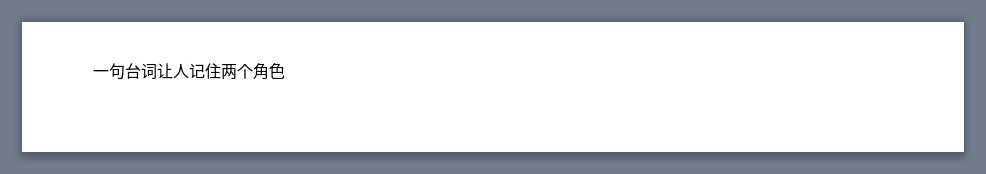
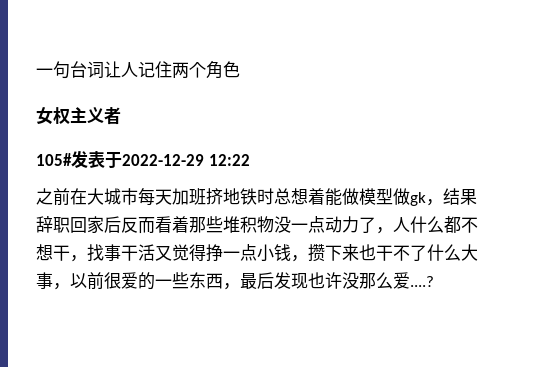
(285, 71) none -> [36,107,121,125] [36,150,250,168] [36,188,477,206] [36,216,478,234] [36,244,478,262] [36,272,434,290] // 女权主义者 // 105#发表于2022-12-29 12:22 // 之前在大城市每天加班挤地铁时总想着能做模型做gk，结果辞职回家后反而看着那些堆积物没一点动力了，人什么都不想干，找事干活又觉得挣一点小钱，攒下来也干不了什么大事，以前很爱的一些东西，最后发现也许没那么爱....?

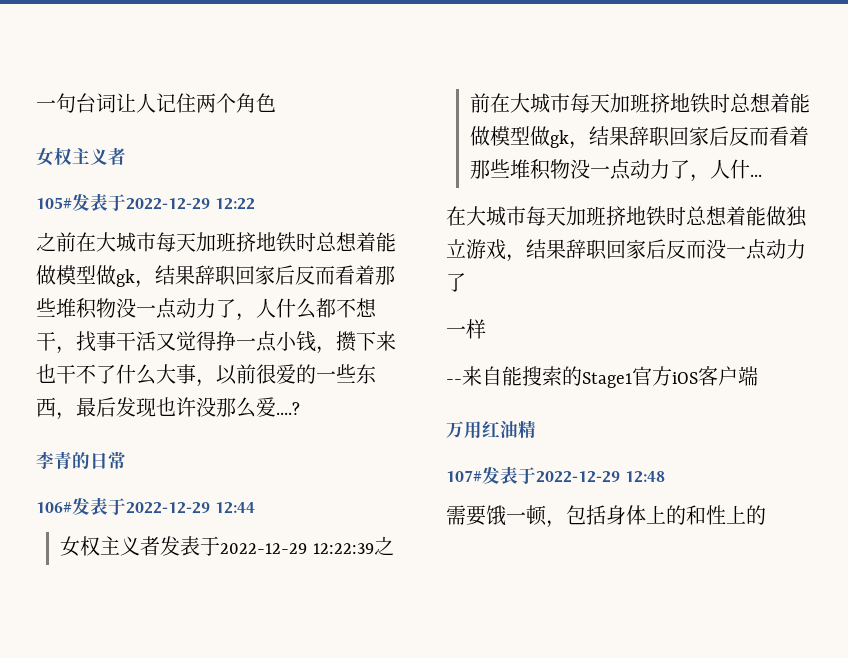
(434, 281) none -> [36,451,126,469] [36,497,255,515] [60,536,394,557] [470,93,811,113] [470,126,810,149] [470,159,763,182] [446,206,807,227] [446,239,806,262] [446,273,466,292] [446,319,486,339] [446,366,758,388] [446,420,536,439] [446,466,665,484] [446,505,766,528] // 李青的日常 // 106#发表于2022-12-29 12:44 // 女权主义者发表于2022-12-29 12:22:39之前在大城市每天加班挤地铁时总想着能做模型做gk，结果辞职回家后反而看着那些堆积物没一点动力了，人什... // 在大城市每天加班挤地铁时总想着能做独立游戏，结果辞职回家后反而没一点动力了 // 一样 // --来自能搜索的Stage1官方iOS客户端 // 万用红油精 // 107#发表于2022-12-29 12:48 // 需要饿一顿，包括身体上的和性上的

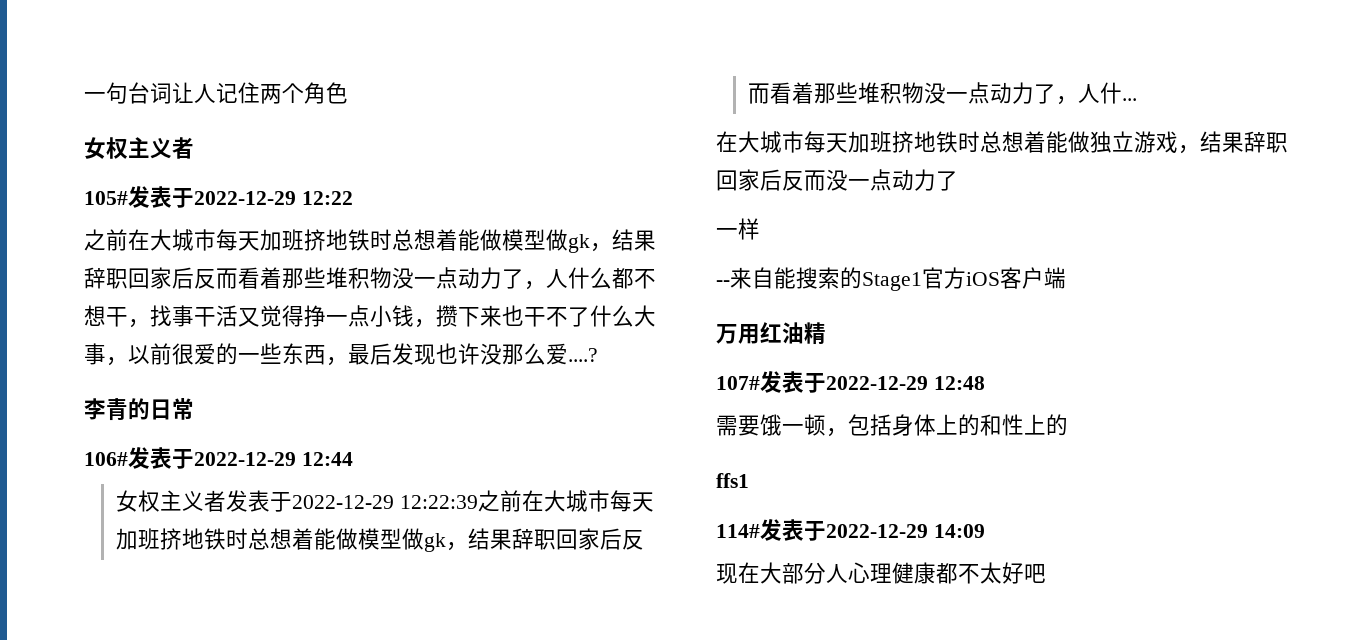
(766, 515) none -> [716,473,749,488] [716,519,985,541] [716,562,1046,584] // ffs1 // 114#发表于2022-12-29 14:09 // 现在大部分人心理健康都不太好吧

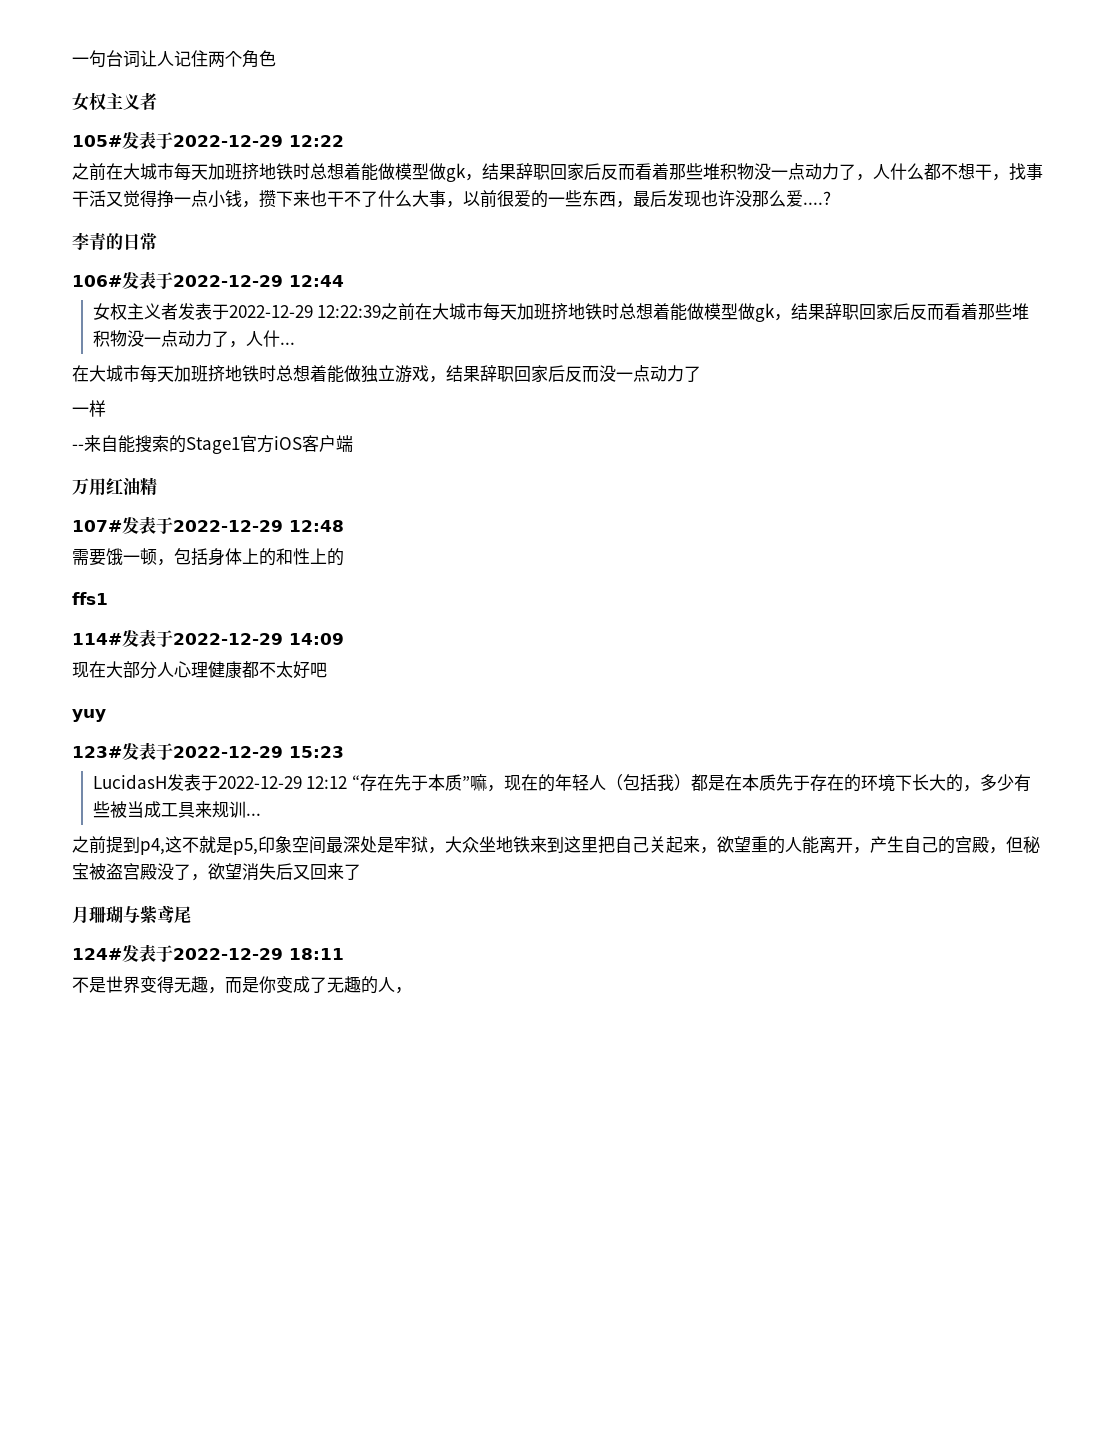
(1046, 573) none -> [72,709,106,722] [72,742,344,760] [92,774,1032,792] [92,801,261,818] [72,836,1040,855] [72,863,361,881] [72,905,191,924] [72,944,344,962] [72,976,412,994] // yuy // 123#发表于2022-12-29 15:23 // LucidasH发表于2022-12-29 12:12 “存在先于本质”嘛，现在的年轻人（包括我）都是在本质先于存在的环境下长大的，多少有些被当成工具来规训... // 之前提到p4,这不就是p5,印象空间最深处是牢狱，大众坐地铁来到这里把自己关起来，欲望重的人能离开，产生自己的宫殿，但秘宝被盗宫殿没了，欲望消失后又回来了 // 月珊瑚与紫鸢尾 // 124#发表于2022-12-29 18:11 // 不是世界变得无趣，而是你变成了无趣的人，

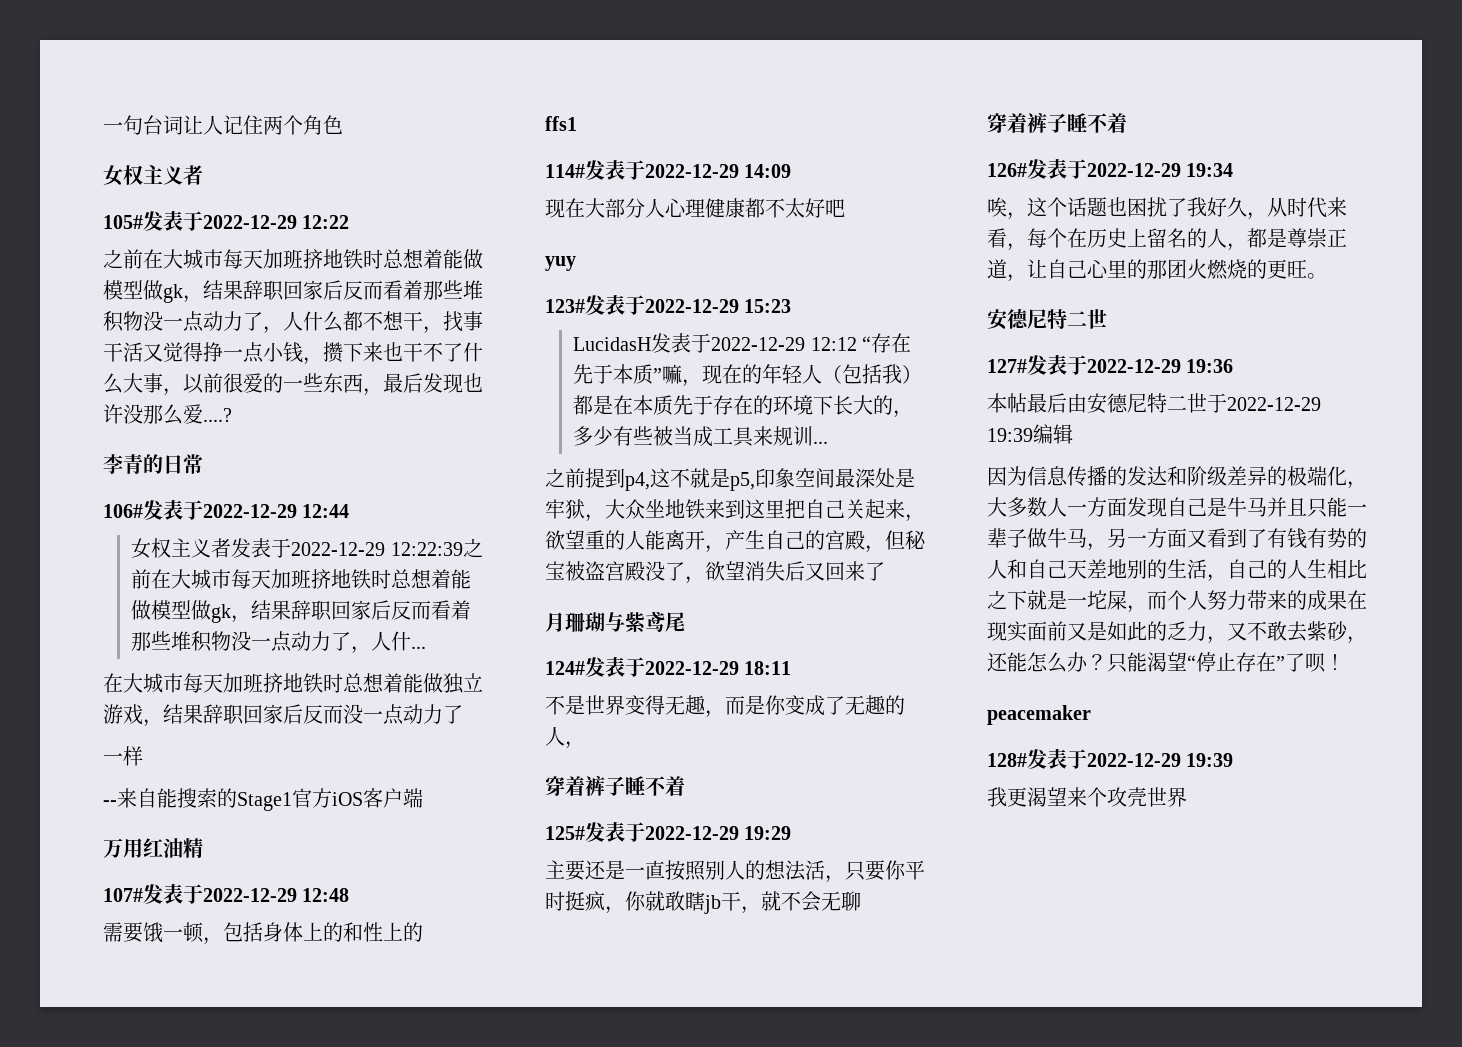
(412, 990) none -> [545,776,685,796] [545,822,792,842] [545,860,925,883] [545,891,861,914] [987,113,1127,133] [987,159,1234,179] [987,197,1347,220] [987,228,1347,251] [987,259,1327,282] [987,309,1107,330] [987,355,1234,375] [987,393,1321,414] [987,424,1073,444] [987,466,1367,489] [987,497,1367,518] [987,528,1367,551] [987,559,1367,582] [987,590,1367,613] [987,621,1367,644] [987,652,1345,673] [987,705,1091,725] [987,749,1234,769] [987,787,1187,807] // 穿着裤子睡不着 // 125#发表于2022-12-29 19:29 // 主要还是一直按照别人的想法活，只要你平时挺疯，你就敢瞎jb干，就不会无聊 // 穿着裤子睡不着 // 126#发表于2022-12-29 19:34 // 唉，这个话题也困扰了我好久，从时代来看，每个在历史上留名的人，都是尊崇正道，让自己心里的那团火燃烧的更旺。 // 安德尼特二世 // 127#发表于2022-12-29 19:36 // 本帖最后由安德尼特二世于2022-12-29 19:39编辑 // 因为信息传播的发达和阶级差异的极端化，大多数人一方面发现自己是牛马并且只能一辈子做牛马，另一方面又看到了有钱有势的人和自己天差地别的生活，自己的人生相比之下就是一坨屎，而个人努力带来的成果在现实面前又是如此的乏力，又不敢去紫砂，还能怎么办？只能渴望“停止存在”了呗！ // peacemaker // 128#发表于2022-12-29 19:39 // 我更渴望来个攻壳世界

